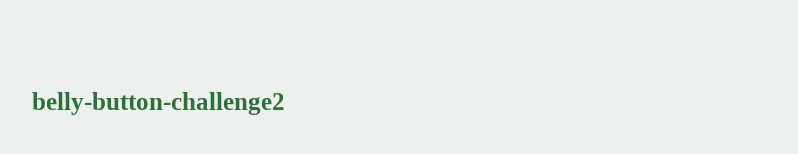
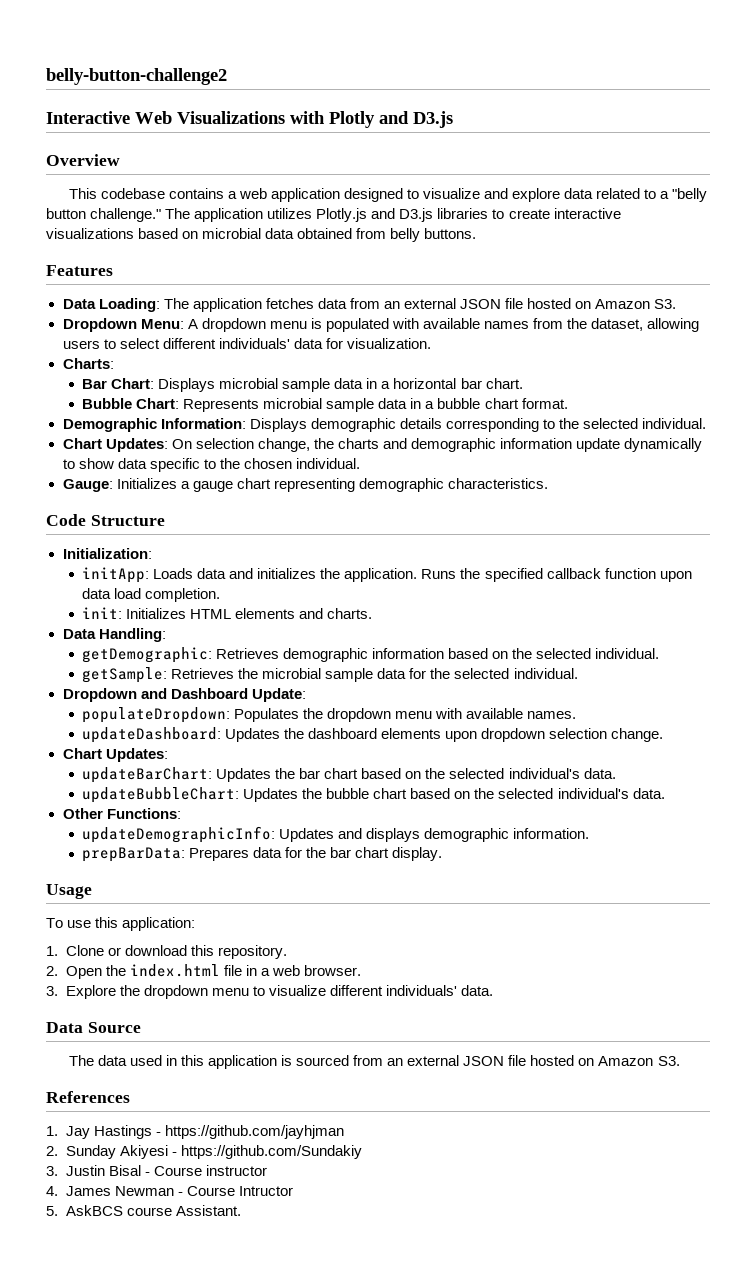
(285, 103) none -> [46,111,453,128] [46,154,120,166] [68,188,708,202] [46,208,621,222] [46,228,477,242] [46,265,113,276] [62,298,677,312] [62,318,700,332] [62,338,431,349] [62,358,114,369] [82,378,523,392] [82,398,568,412] [62,418,706,432] [62,438,703,452] [62,458,360,472] [62,478,548,492] [46,514,165,526] [62,548,152,559] [82,567,692,583] [82,588,221,602] [82,607,373,619] [62,628,166,642] [82,647,660,663] [82,667,578,683] [62,688,306,702] [82,707,577,723] [82,727,664,743] [62,748,168,762] [82,767,616,783] [82,787,665,803] [62,808,181,819] [82,826,590,843] [82,847,443,862] [46,884,92,899] [46,917,196,931] [46,945,287,959] [46,964,361,979] [46,985,493,999] [46,1022,141,1033] [68,1055,680,1069] [46,1091,130,1103] [46,1125,344,1139] [46,1145,362,1159] [46,1165,267,1176] [46,1186,293,1196] [46,1205,241,1216] // Interactive Web Visualizations with Plotly and D3.js // Overview // This codebase contains a web application designed to visualize and explore data related to a "belly button challenge." The application utilizes Plotly.js and D3.js libraries to create interactive visualizations based on microbial data obtained from belly buttons. // Features // Data Loading: The application fetches data from an external JSON file hosted on Amazon S3. // Dropdown Menu: A dropdown menu is populated with available names from the dataset, allowing users to select different individuals' data for visualization. // Charts: // Bar Chart: Displays microbial sample data in a horizontal bar chart. // Bubble Chart: Represents microbial sample data in a bubble chart format. // Demographic Information: Displays demographic details corresponding to the selected individual. // Chart Updates: On selection change, the charts and demographic information update dynamically to show data specific to the chosen individual. // Gauge: Initializes a gauge chart representing demographic characteristics. // Code Structure // Initialization: // initApp: Loads data and initializes the application. Runs the specified callback function upon data load completion. // init: Initializes HTML elements and charts. // Data Handling: // getDemographic: Retrieves demographic information based on the selected individual. // getSample: Retrieves the microbial sample data for the selected individual. // Dropdown and Dashboard Update: // populateDropdown: Populates the dropdown menu with available names. // updateDashboard: Updates the dashboard elements upon dropdown selection change. // Chart Updates: // updateBarChart: Updates the bar chart based on the selected individual's data. // updateBubbleChart: Updates the bubble chart based on the selected individual's data. // Other Functions: // updateDemographicInfo: Updates and displays demographic information. // prepBarData: Prepares data for the bar chart display. // Usage // To use this application: // 1. Clone or download this repository. // 2. Open the index.html file in a web browser. // 3. Explore the dropdown menu to visualize different individuals' data. // Data Source // The data used in this application is sourced from an external JSON file hosted on Amazon S3. // References // 1. Jay Hastings - https://github.com/jayhjman // 2. Sunday Akiyesi - https://github.com/Sundakiy // 3. Justin Bisal - Course instructor // 4. James Newman - Course Intructor // 5. AskBCS course Assistant.

